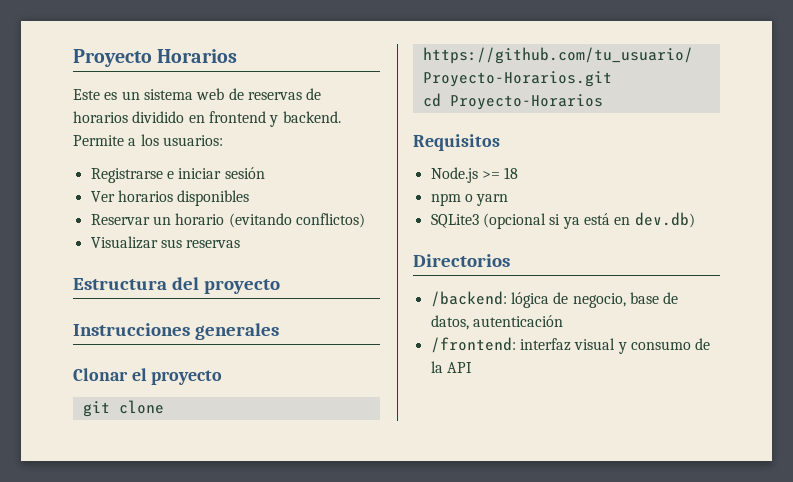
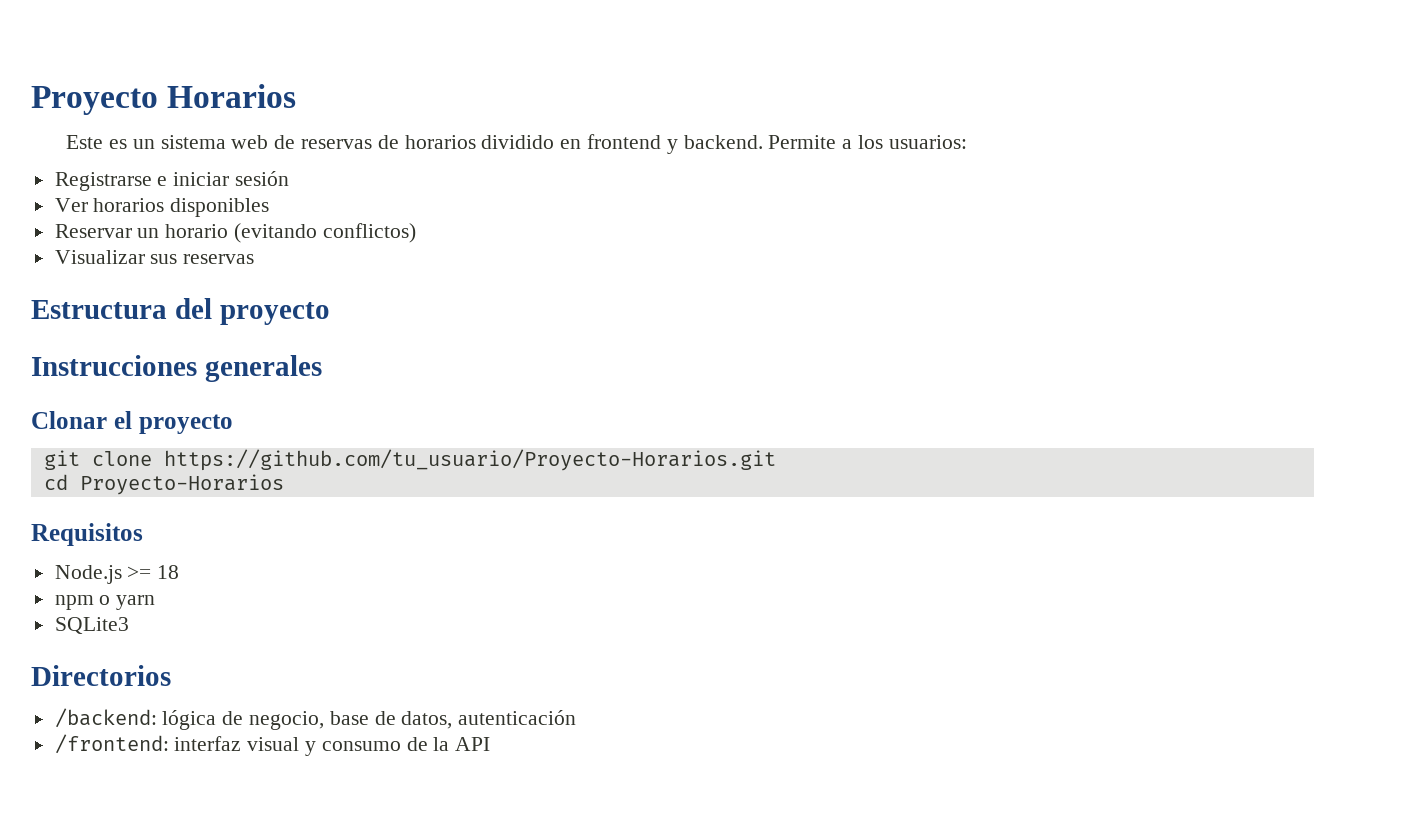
[482,212,695,229] (opcional si ya está en dev.db) -> (129, 625) none

